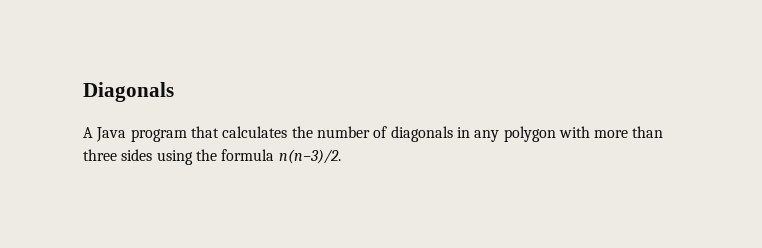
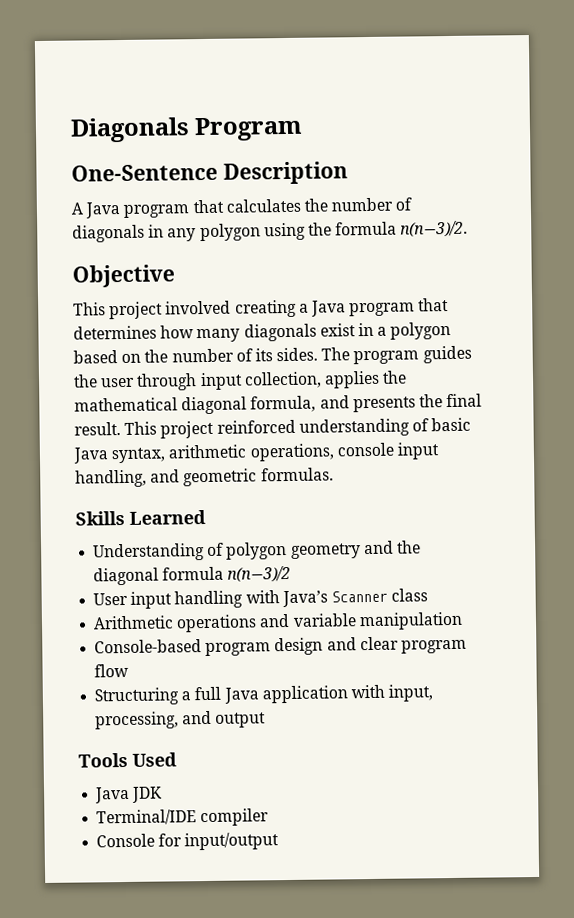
(174, 92) none -> [194,116,304,142] [71,161,348,185] Program // One-Sentence Description
[558,126,664,138] [83,149,153,161] with more than three sides -> (261, 232) none
(341, 156) none -> [72,264,175,288] [73,298,450,320] [73,321,452,343] [73,345,472,365] [73,370,408,391] [74,393,483,415] [74,417,472,439] [73,442,440,464] [75,467,334,488] [75,509,206,526] [93,540,421,562] [93,565,292,586] [93,588,429,609] [93,611,463,633] [94,636,467,657] [94,663,130,678] [94,684,434,706] [95,710,267,730] [78,752,177,768] [94,786,164,804] [96,808,270,827] [96,832,280,851] // Objective // This project involved creating a Java program that determines how many diagonals exist in a polygon based on the number of its sides. The program guides the user through input collection, applies the mathematical diagonal formula, and presents the final result. This project reinforced understanding of basic Java syntax, arithmetic operations, console input handling, and geometric formulas. // Skills Learned // Understanding of polygon geometry and the diagonal formula n(n−3)/2 // User input handling with Java’s Scanner class // Arithmetic operations and variable manipulation // Console-based program design and clear program flow // Structuring a full Java application with input, processing, and output // Tools Used // Java JDK // Terminal/IDE compiler // Console for input/output

